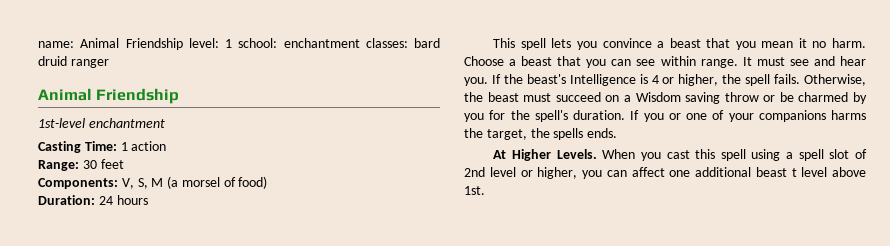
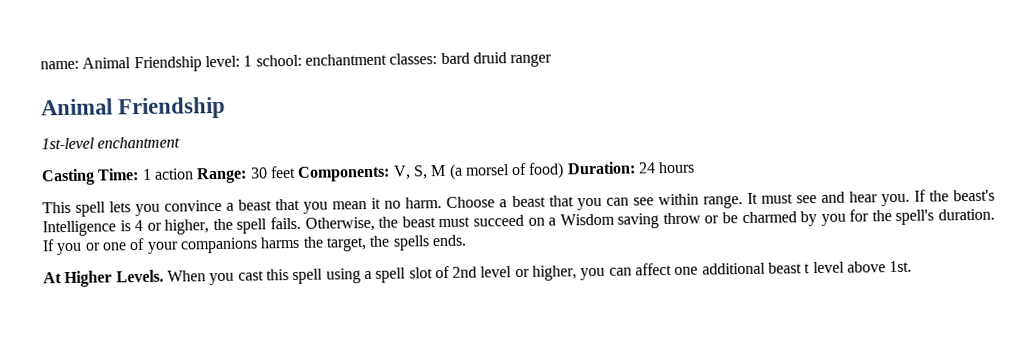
(167, 146) // -> (194, 174) none
(124, 164) // -> (296, 172) none
(268, 182) // -> (565, 170) none

